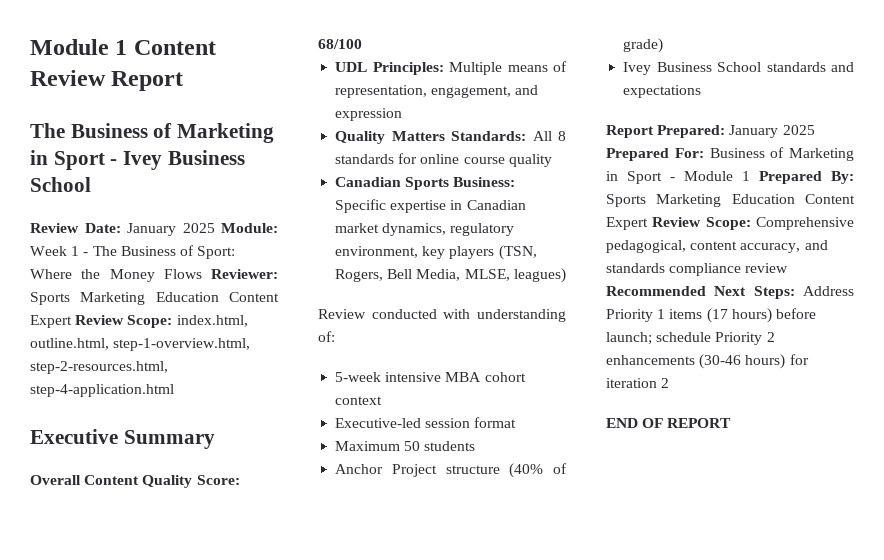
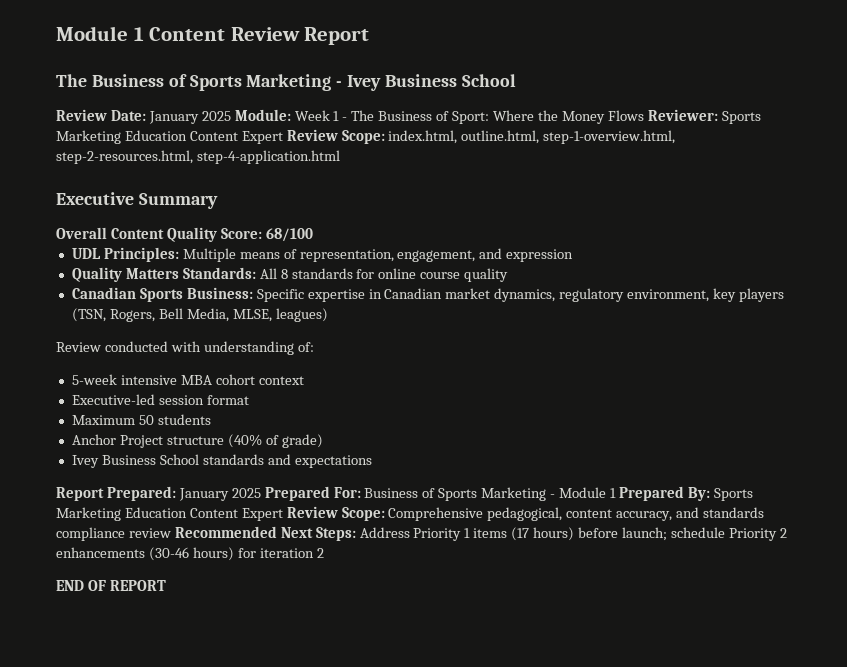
[177,123,275,143] [30,150,105,170] Marketing in Sport -> [189,74,332,91] Sports Marketing
[789,148,854,161] [606,171,662,184] Marketing in Sport -> [438,487,547,501] Sports Marketing

